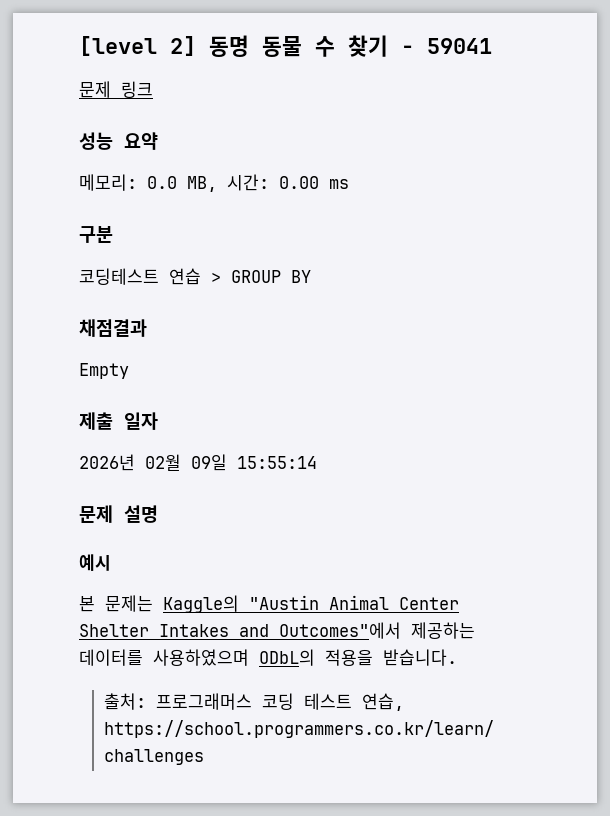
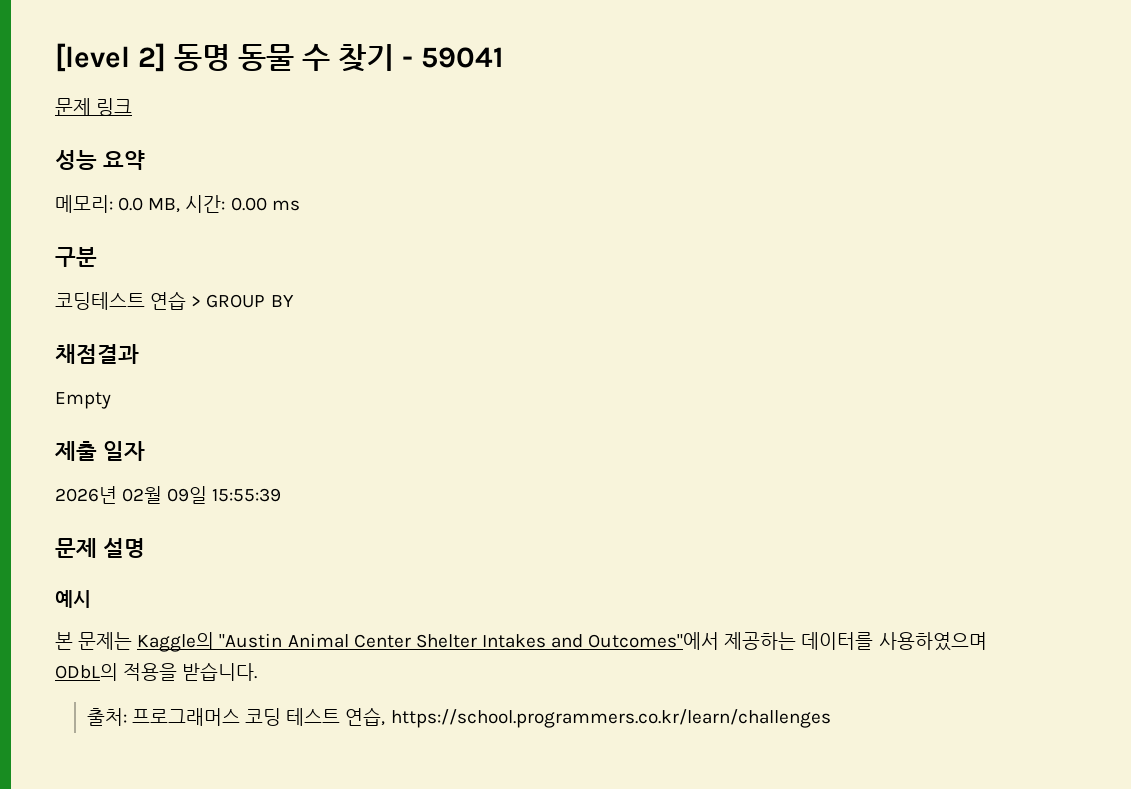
[237,456,317,469] 15:55:14 -> [212,488,282,502] 15:55:39

